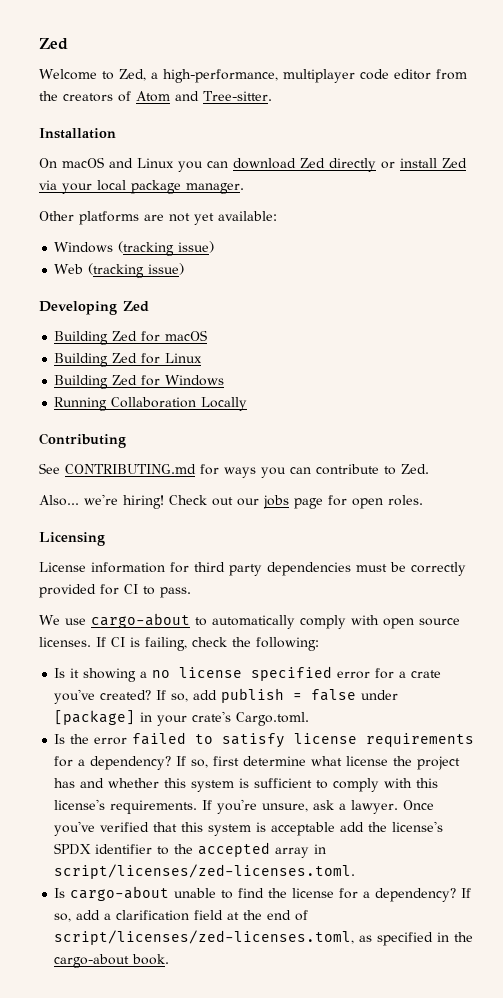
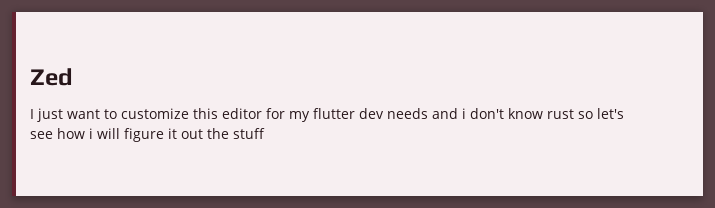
[39,38,68,50] [39,69,467,83] [39,91,272,102] [39,128,116,139] [39,157,467,172] [39,180,244,194] [39,211,277,225] [54,241,215,256] [54,263,185,278] [39,301,149,315] [54,330,208,345] [54,353,203,367] [54,375,225,389] [54,397,248,411] [39,433,126,448] [39,463,429,478] [39,494,423,509] [39,532,105,546] [39,562,466,576] [39,584,191,598] [39,613,460,629] [39,637,319,651] [54,666,442,682] [54,688,399,704] [54,710,310,726] [54,732,475,748] [54,756,461,770] [54,778,439,792] [54,799,435,814] [54,821,444,836] [54,842,327,858] [54,864,356,879] [54,886,472,902] [54,910,309,922] [54,930,474,946] [54,954,170,968] Zed // Welcome to Zed, a high-performance, multiplayer code editor from the creators of Atom and Tree-sitter. // Installation // On macOS and Linux you can download Zed directly or install Zed via your local package manager. // Other platforms are not yet available: // Windows (tracking issue) // Web (tracking issue) // Developing Zed // Building Zed for macOS // Building Zed for Linux // Building Zed for Windows // Running Collaboration Locally // Contributing // See CONTRIBUTING.md for ways you can contribute to Zed. // Also... we're hiring! Check out our jobs page for open roles. // Licensing // License information for third party dependencies must be correctly provided for CI to pass. // We use cargo-about to automatically comply with open source licenses. If CI is failing, check the following: // Is it showing a no license specified error for a crate you've created? If so, add publish = false under [package] in your crate's Cargo.toml. // Is the error failed to satisfy license requirements for a dependency? If so, first determine what license the project has and whether this system is sufficient to comply with this license's requirements. If you're unsure, ask a lawyer. Once you've verified that this system is acceptable add the license's SPDX identifier to the accepted array in script/licenses/zed-licenses.toml. // Is cargo-about unable to find the license for a dependency? If so, add a clarification field at the end of script/licenses/zed-licenses.toml, as specified in the cargo-about book. -> [30,68,73,86] [30,108,624,122] [30,128,265,142] Zed // I just want to customize this editor for my flutter dev needs and i don't know rust so let's see how i will figure it out the stuff

